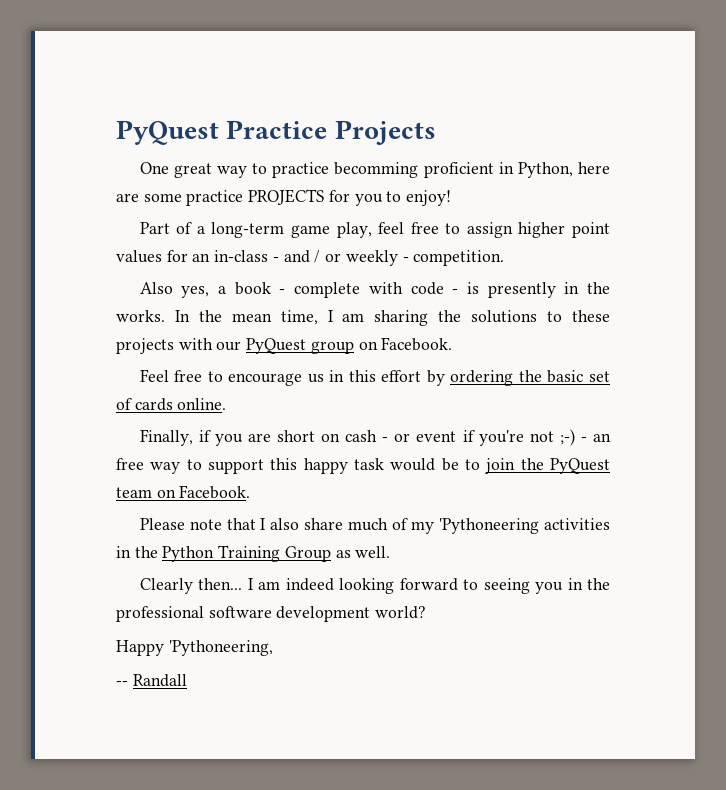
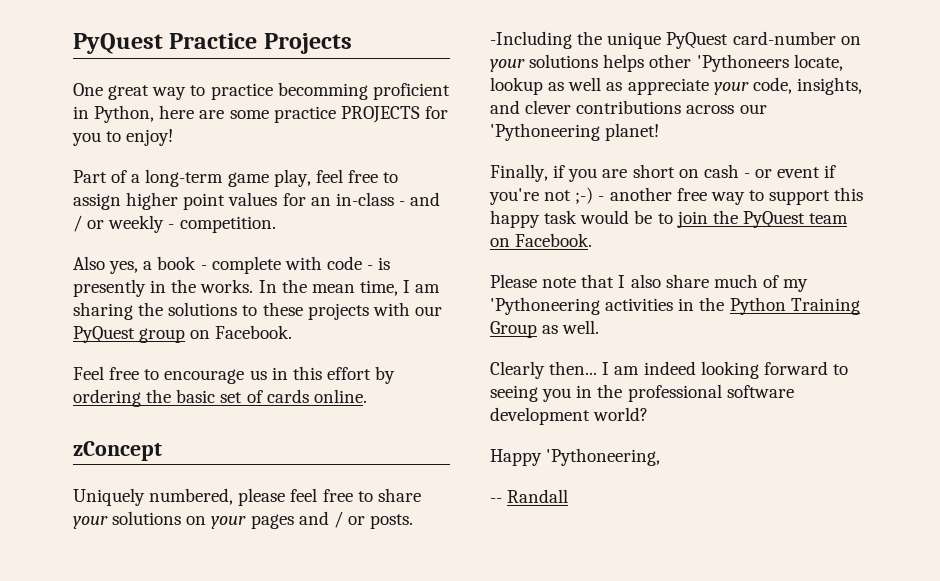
(227, 404) none -> [73,441,162,461] [73,488,421,506] [73,511,414,529] [490,31,861,49] [490,54,843,72] [490,77,862,95] [490,100,767,114] [490,123,660,141] // zConcept // Uniquely numbered, please feel free to share your solutions on your pages and / or posts. -Including the unique PyQuest card-number on your solutions helps other 'Pythoneers locate, lookup as well as appreciate your code, insights, and clever contributions across our 'Pythoneering planet!
[593,433,612,442] an -> [609,187,672,201] another

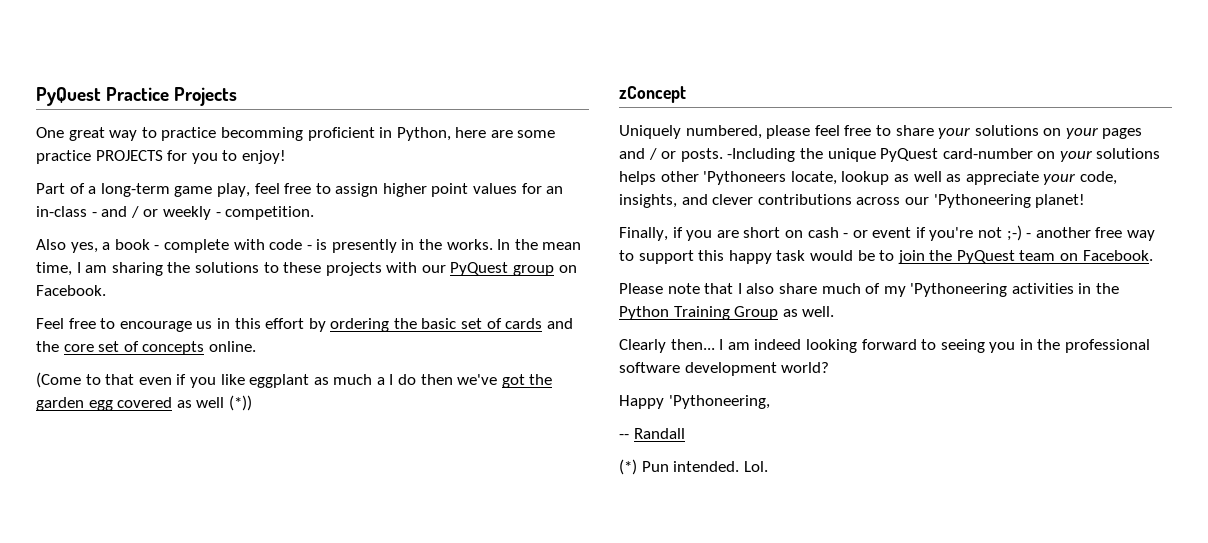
[313,389,367,403] online. -> [546,318,573,329] [36,341,256,355] [36,372,553,388] [36,395,252,411] and the core set of concepts online. // (Come to that even if you like eggplant as much a I do then we've got the garden egg covered as well (*))
(569, 496) none -> [619,459,768,475] // (*) Pun intended. Lol.

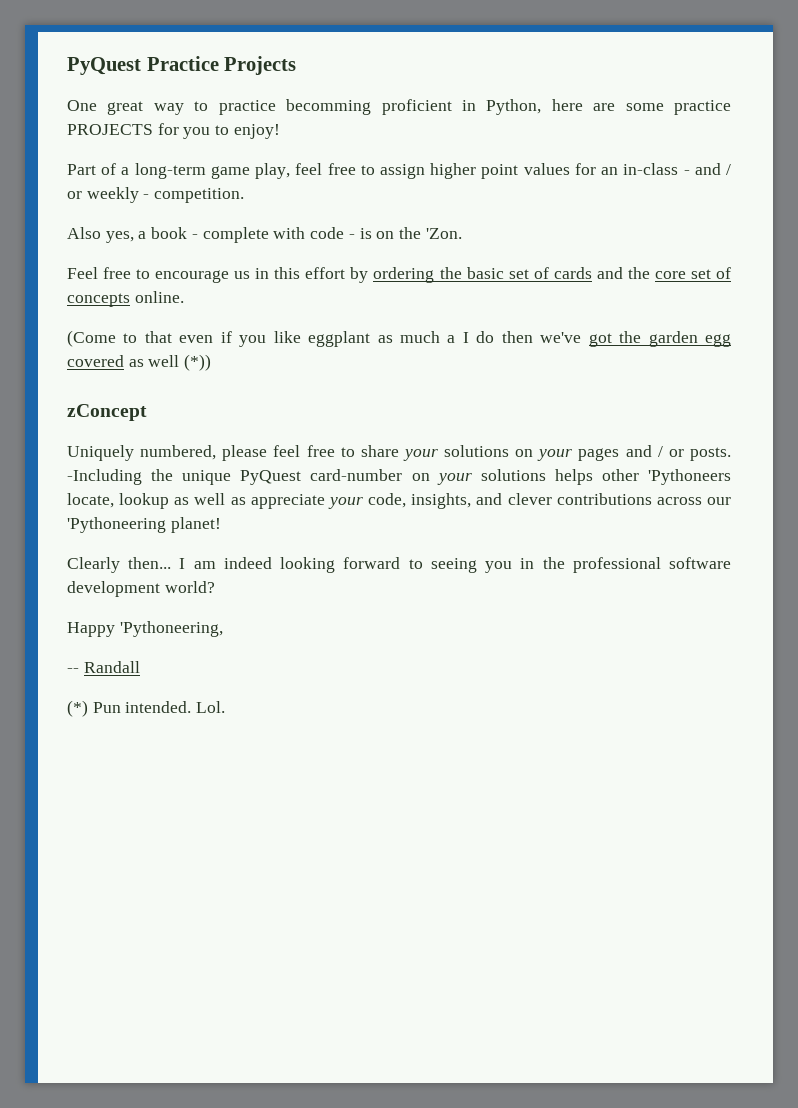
[331,239,582,253] [36,262,577,276] [36,285,106,296] presently in the works. In the mean time, I am sharing the solutions to these projects with our PyQuest group on Facebook. -> [376,227,462,239] on the 'Zon.
[619,225,1156,241] [619,250,1153,264] [619,283,1120,297] [619,306,835,320] // Finally, if you are short on cash - or event if you're not ;-) - another free way to support this happy task would be to join the PyQuest team on Facebook. // Please note that I also share much of my 'Pythoneering activities in the Python Training Group as well. -> (221, 525) none

